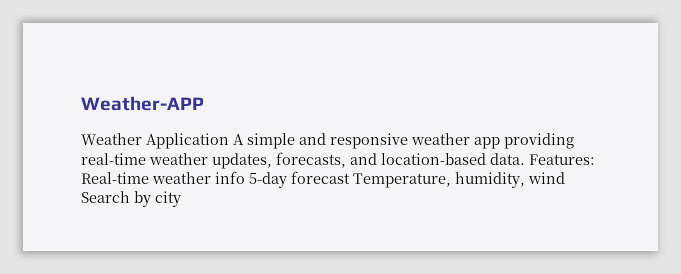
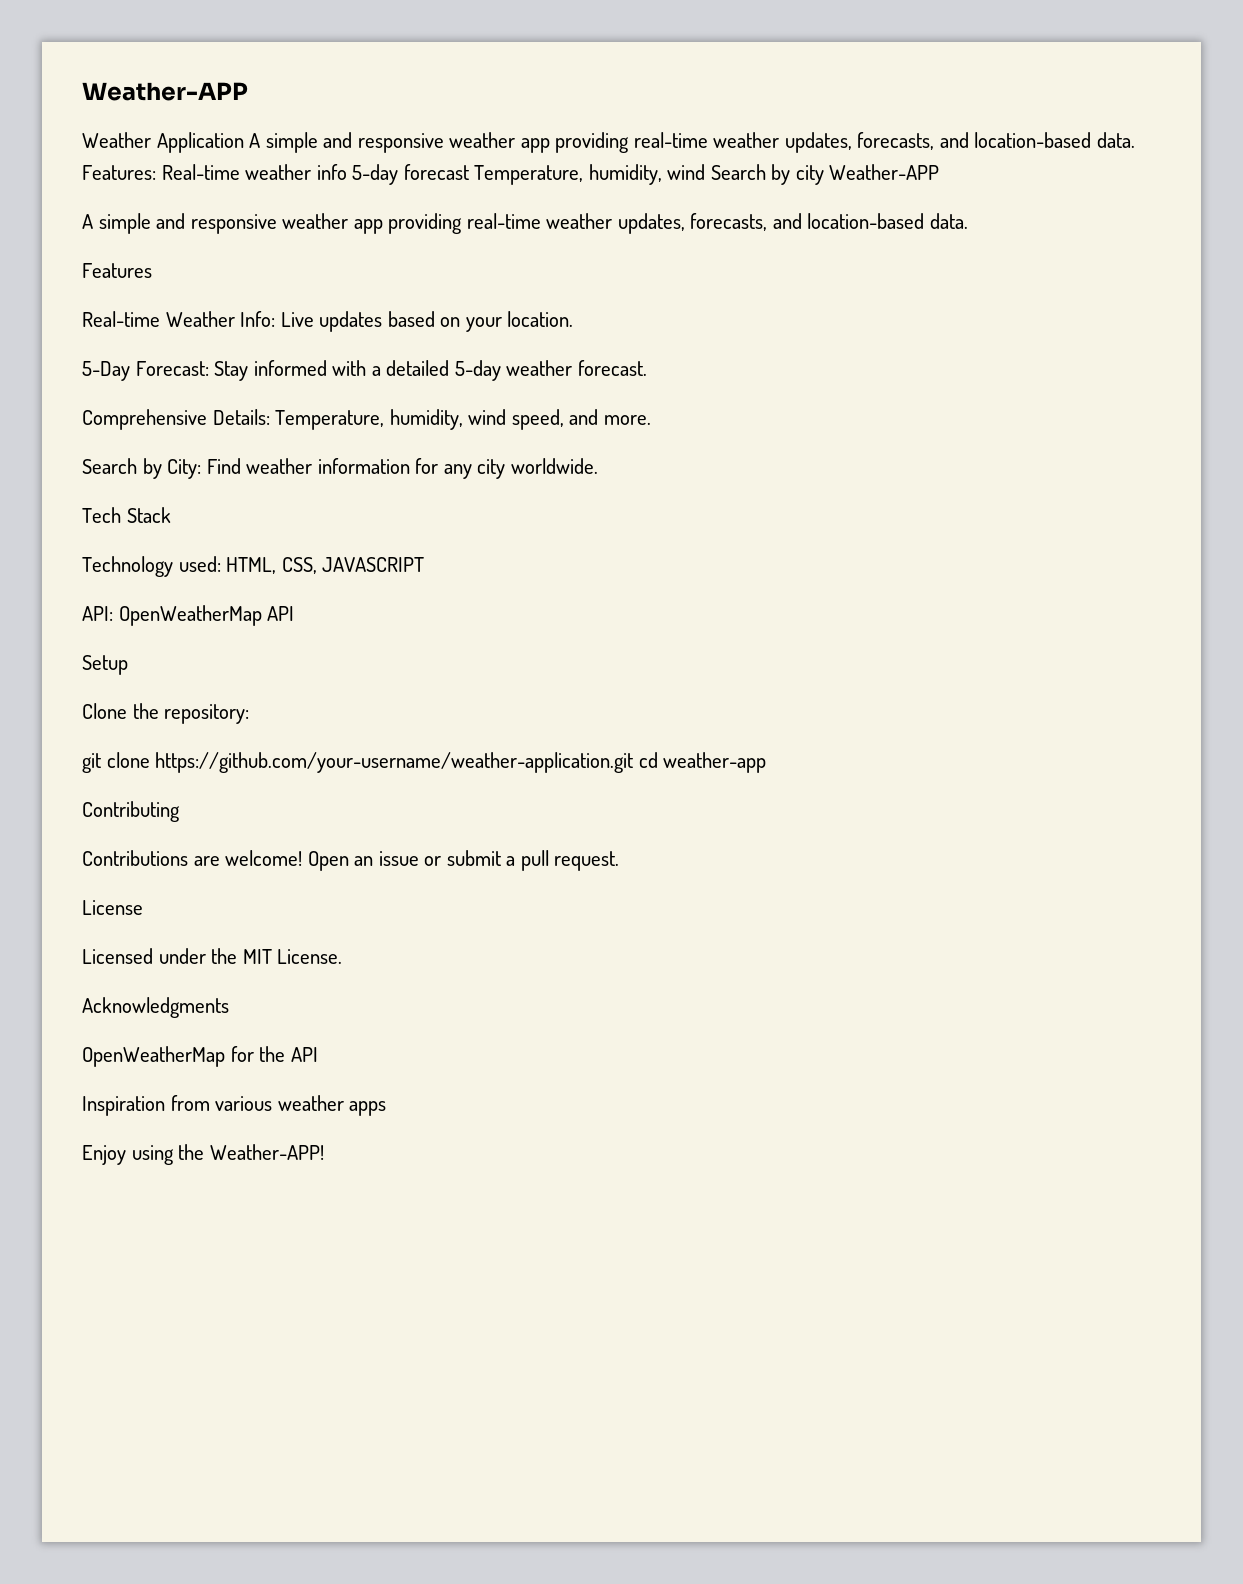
(181, 199) none -> [829,164,940,180] [82,213,968,234] [82,263,152,278] [82,311,574,332] [82,360,647,381] [82,409,651,430] [82,458,598,479] [82,507,171,523] [82,556,425,577] [82,605,295,626] [82,655,128,675] [82,703,250,724] [82,752,767,773] [82,801,180,822] [82,850,620,871] [82,900,143,915] [82,948,343,964] [82,997,229,1018] [82,1046,318,1067] [82,1095,387,1116] [82,1144,324,1165] Weather-APP // A simple and responsive weather app providing real-time weather updates, forecasts, and location-based data. // Features // Real-time Weather Info: Live updates based on your location. // 5-Day Forecast: Stay informed with a detailed 5-day weather forecast. // Comprehensive Details: Temperature, humidity, wind speed, and more. // Search by City: Find weather information for any city worldwide. // Tech Stack // Technology used: HTML, CSS, JAVASCRIPT // API: OpenWeatherMap API // Setup // Clone the repository: // git clone https://github.com/your-username/weather-application.git cd weather-app // Contributing // Contributions are welcome! Open an issue or submit a pull request. // License // Licensed under the MIT License. // Acknowledgments // OpenWeatherMap for the API // Inspiration from various weather apps // Enjoy using the Weather-APP!

